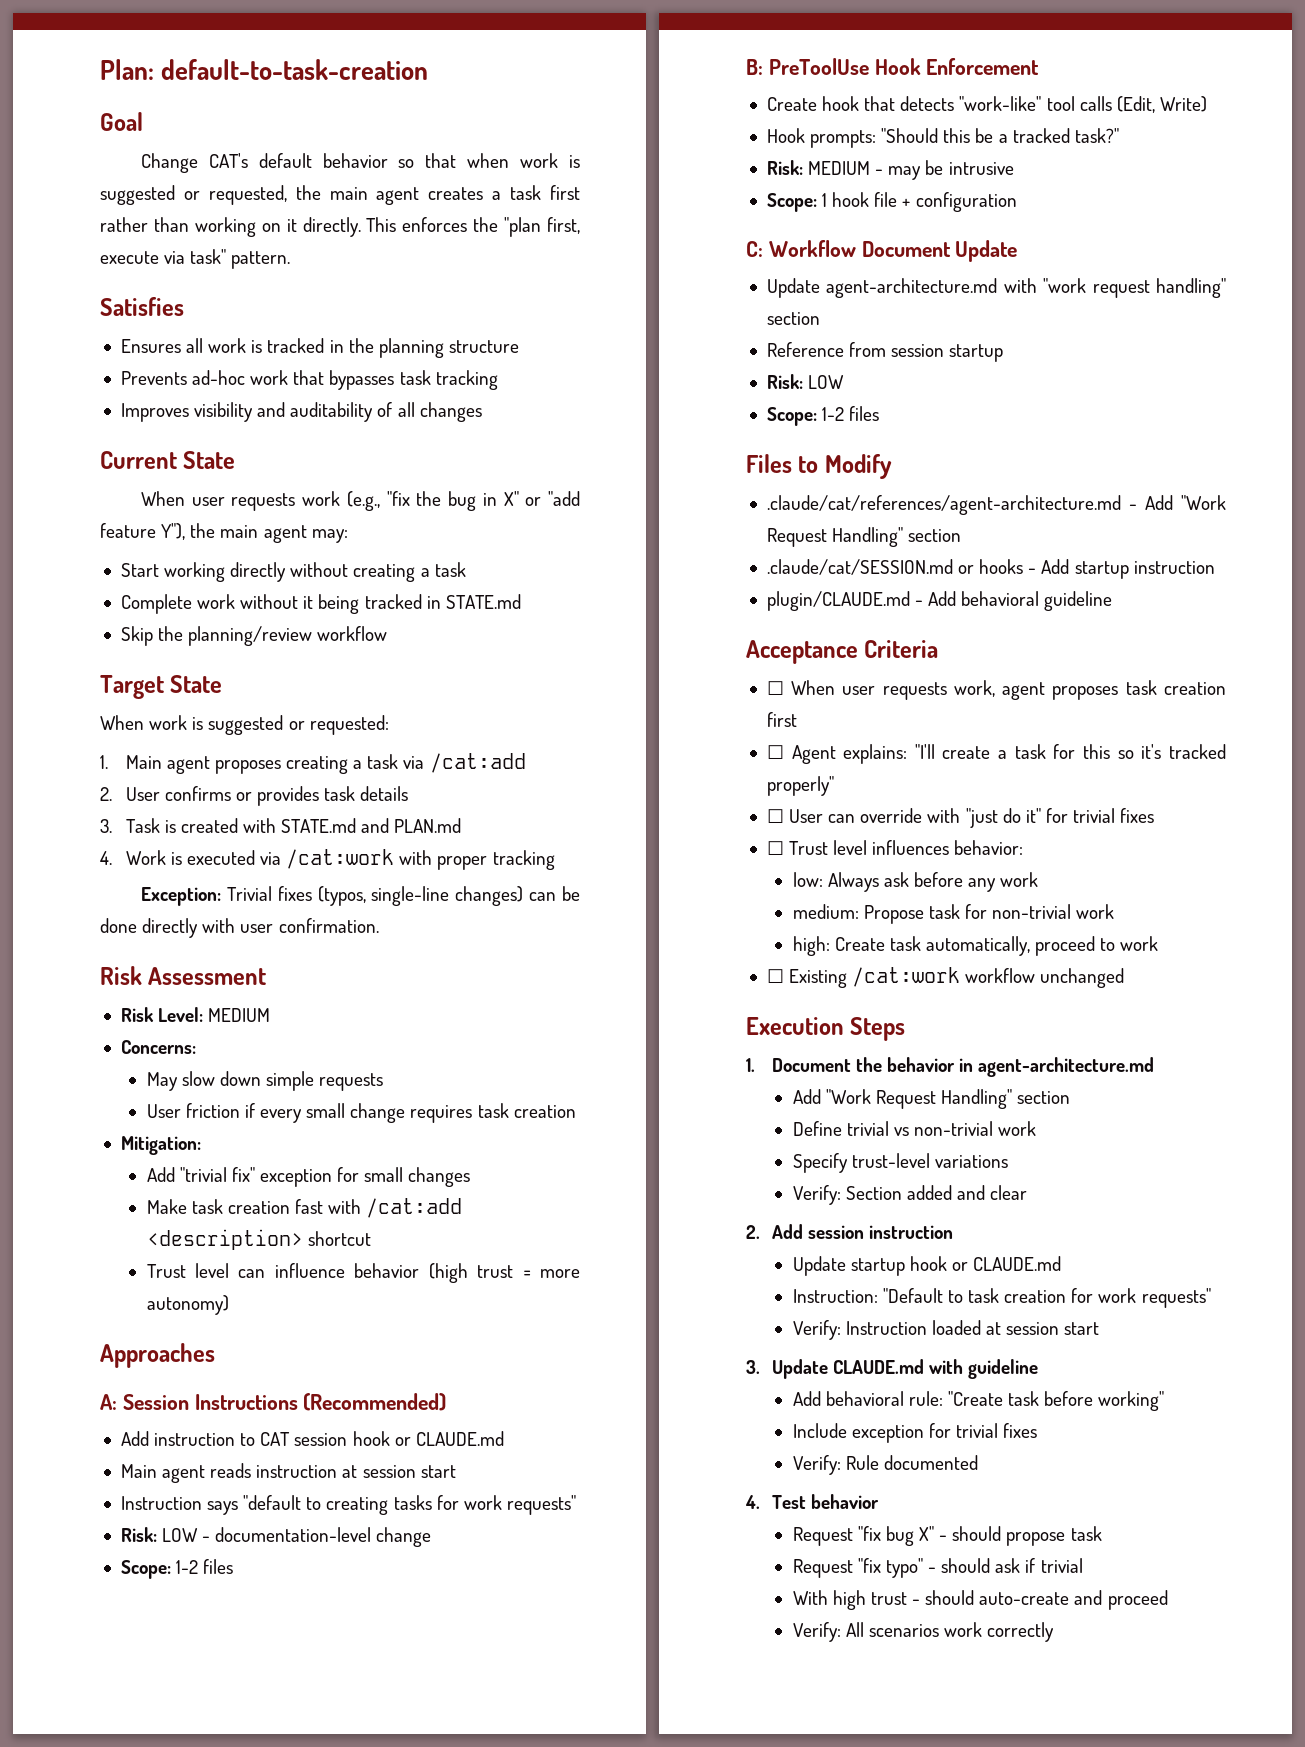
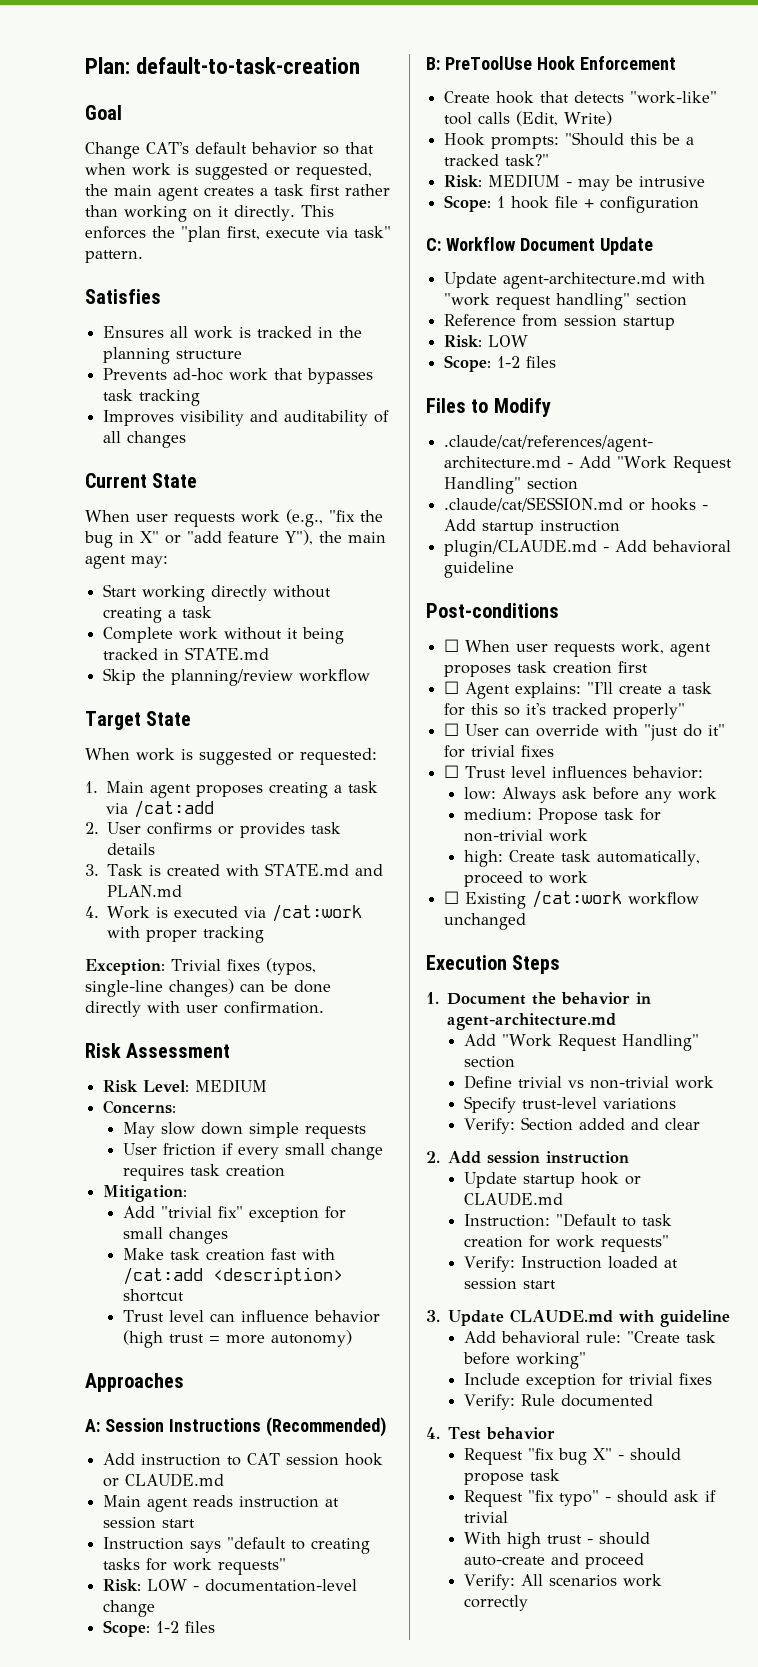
[746,640,939,664] Acceptance Criteria -> [426,603,559,618] Post-conditions

